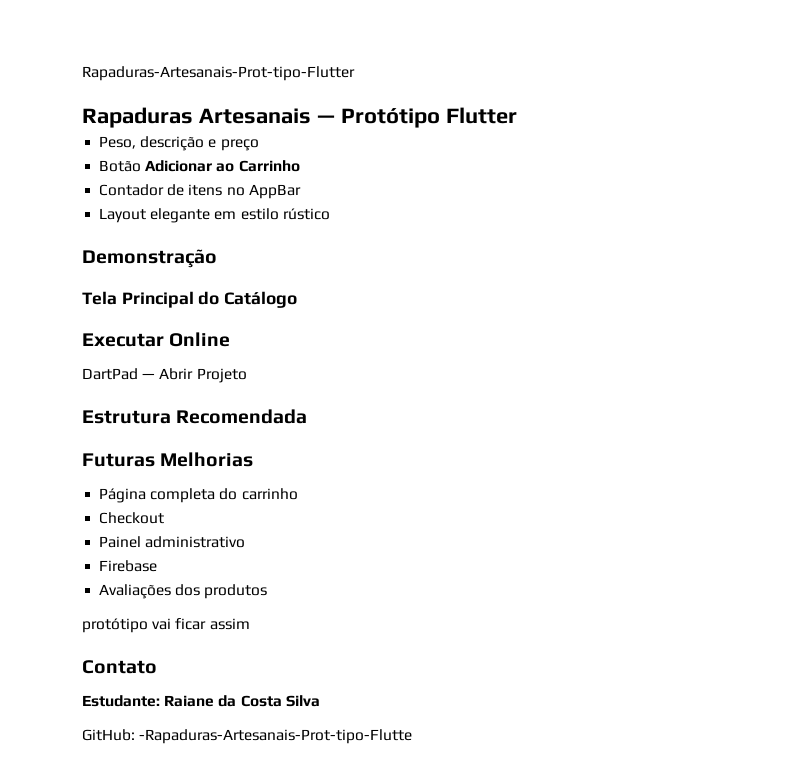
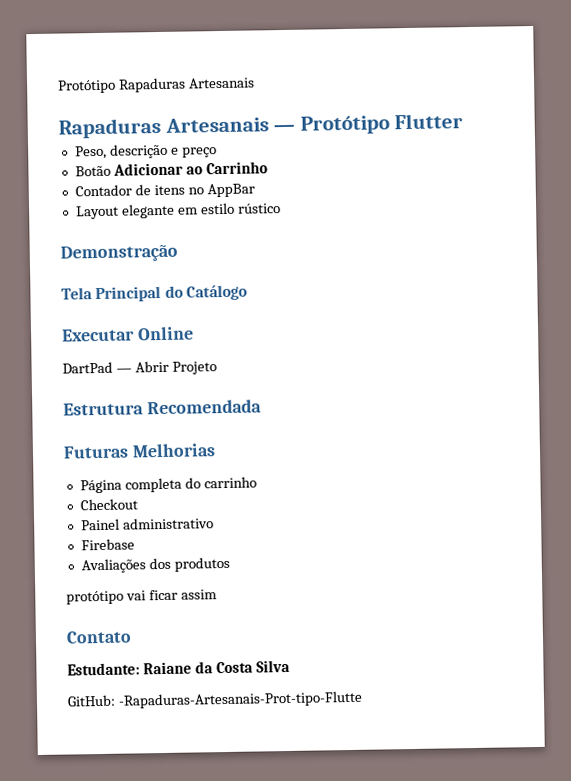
[82,66,355,81] Rapaduras-Artesanais-Prot-tipo-Flutter -> [57,77,255,94] Protótipo Rapaduras Artesanais

